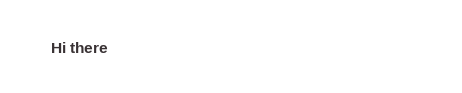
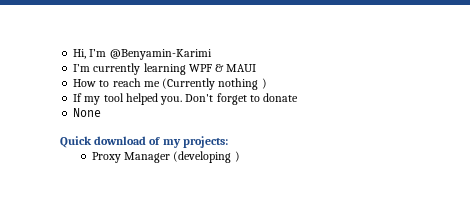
[51,42,109,53] Hi there -> [73,49,212,60] [73,63,257,75] [73,78,267,90] [73,93,299,105] [73,108,102,117] [60,136,228,148] [92,151,240,163] Hi, I’m @Benyamin-Karimi // I’m currently learning WPF & MAUI // How to reach me (Currently nothing ) // If my tool helped you. Don't forget to donate // None // Quick download of my projects: // Proxy Manager (developing )

